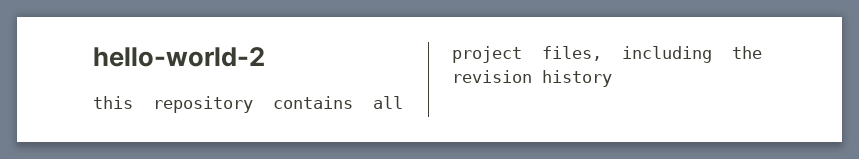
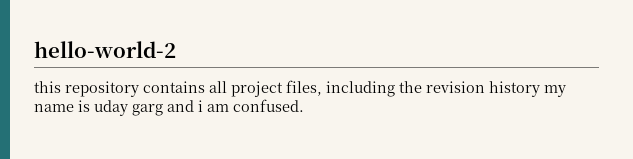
(612, 78) none -> [544,85,566,97] [34,99,304,116] my name is uday garg and i am confused.

